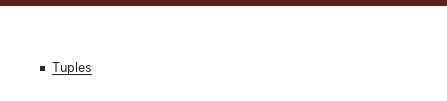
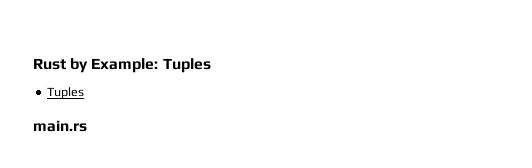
[51,62,92,75] Tuples -> [33,58,211,73] [46,87,84,99] [33,120,87,132] Rust by Example: Tuples // Tuples // main.rs

